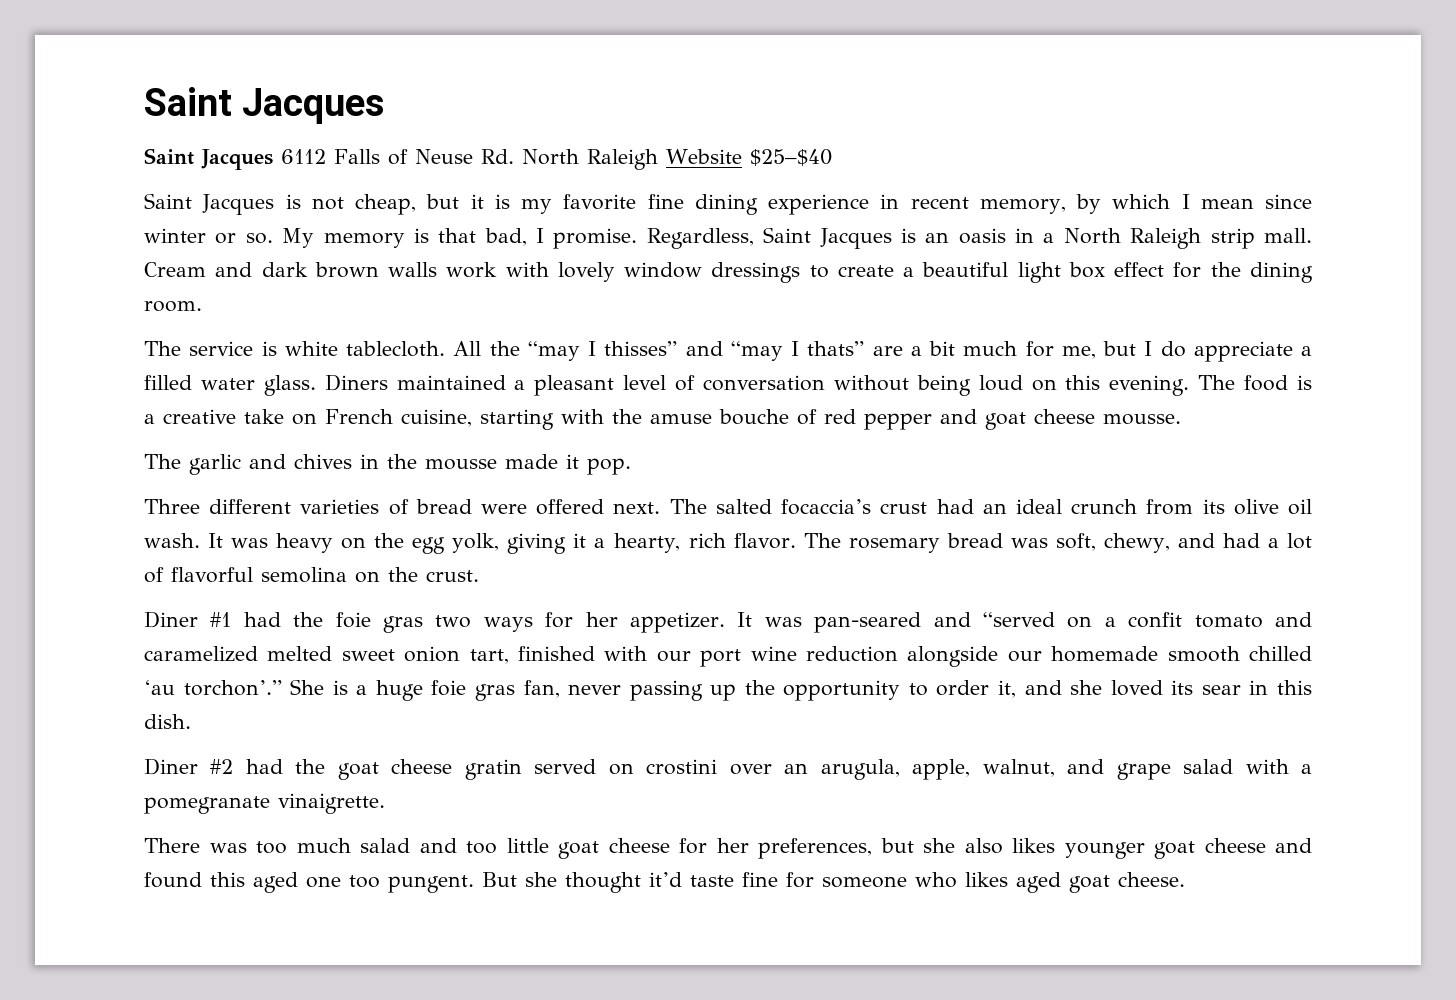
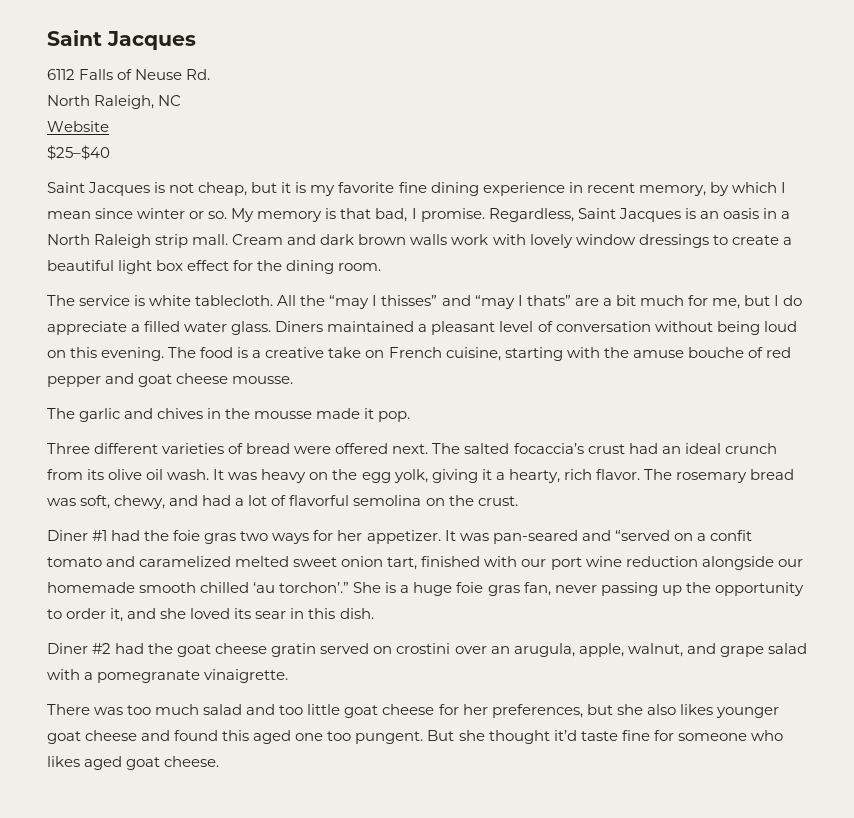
[144,148,273,170] Saint Jacques -> (196, 40) none
[522,149,658,170] North Raleigh -> [47,95,182,109] // North Raleigh, NC //
(742, 156) none -> (109, 126) //

